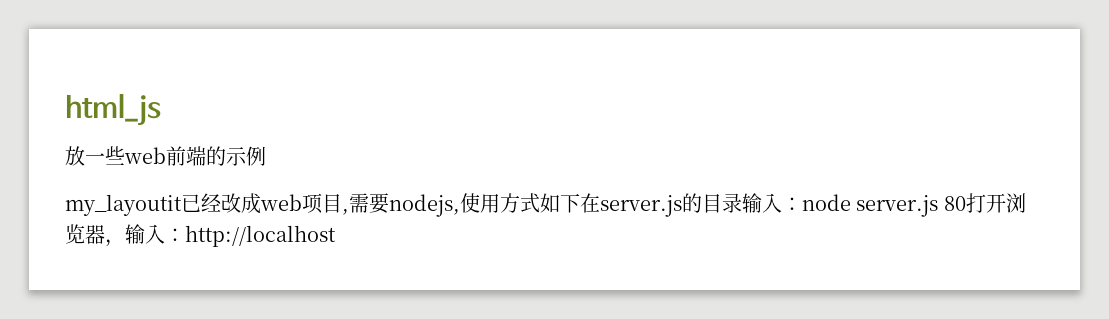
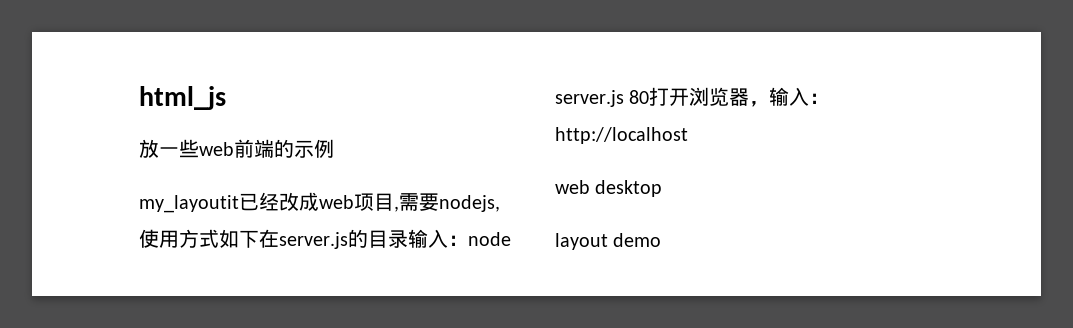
(336, 236) none -> [555,180,663,197] [555,233,662,250] // web desktop // layout demo

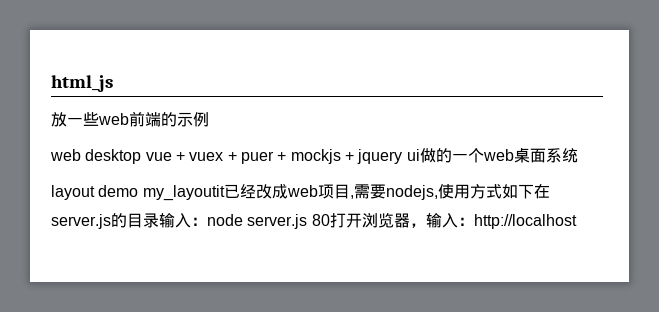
(334, 148) none -> [50,148,578,164] [51,185,139,200] web desktop vue + vuex + puer + mockjs + jquery ui做的一个web桌面系统 // layout demo
[555,180,663,197] [555,233,662,250] // web desktop // layout demo -> (577, 221) none

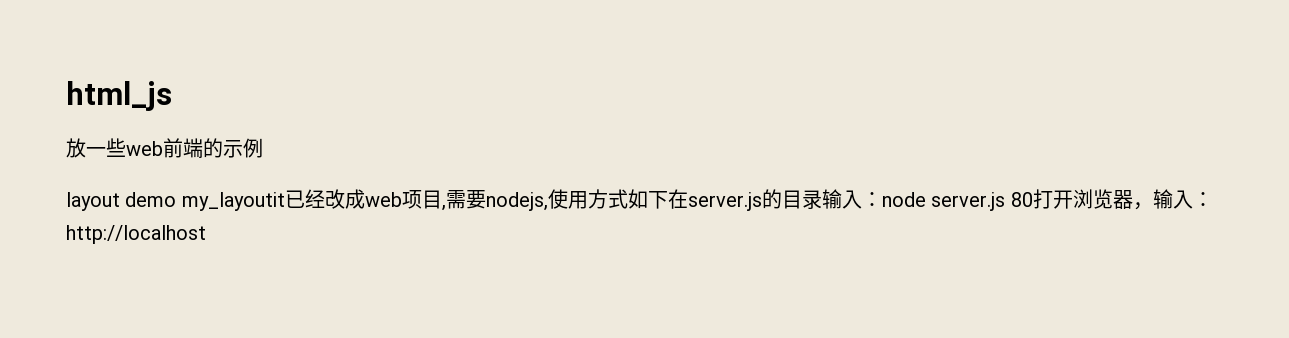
[50,148,578,164] // web desktop vue + vuex + puer + mockjs + jquery ui做的一个web桌面系统 -> (263, 148) none

